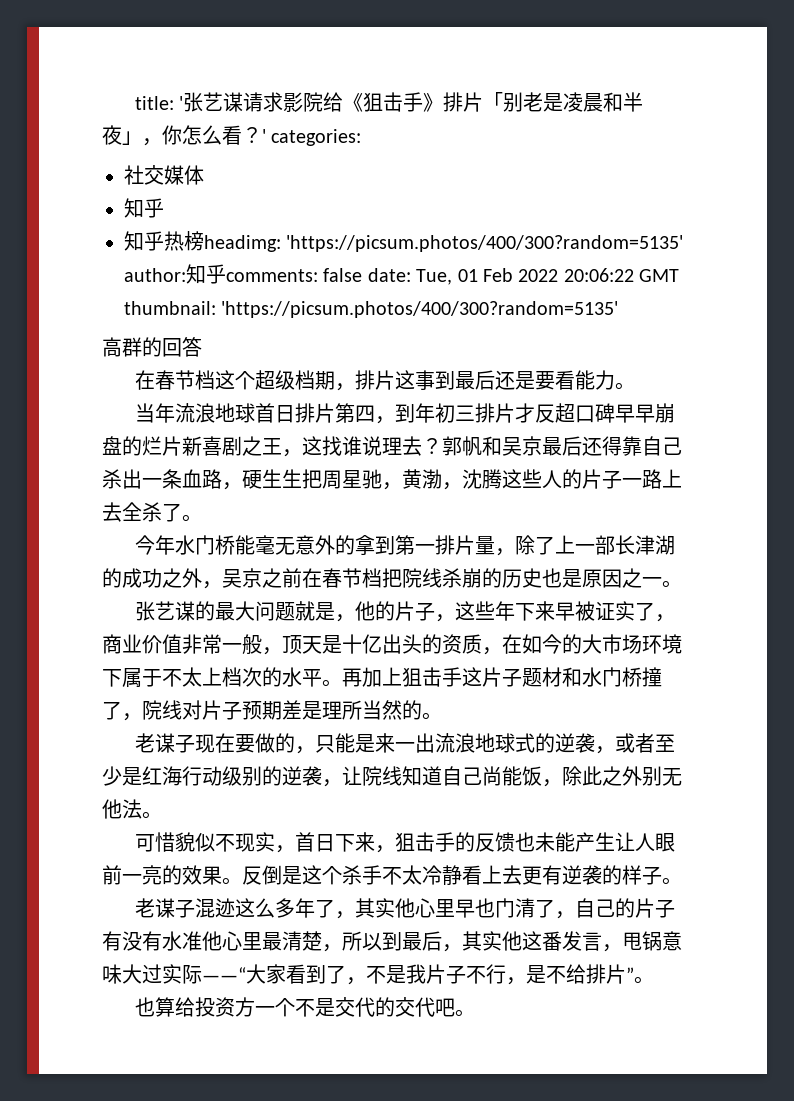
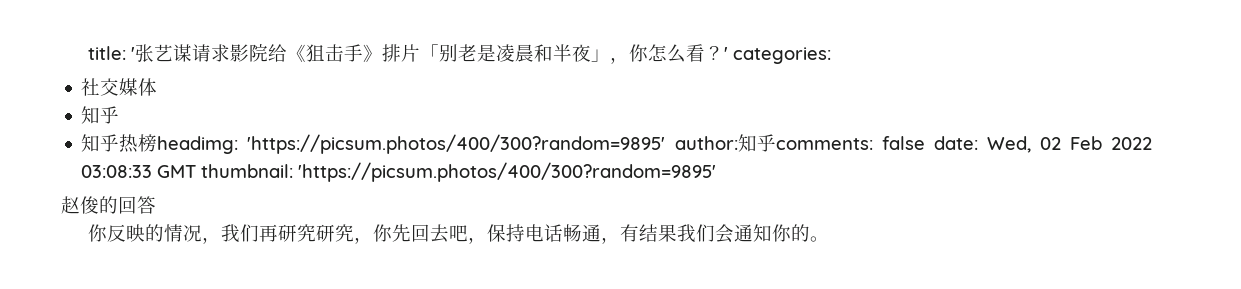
[286,235,684,252] 'https://picsum.photos/400/300?random=5135' -> [247,134,666,154] 'https://picsum.photos/400/300?random=9895'
[416,269,478,285] Tue, 01 -> [986,136,1061,153] Wed, 02
[563,268,634,282] 20:06:22 -> [81,165,153,178] 03:08:33
[221,301,619,318] [102,337,142,357] 'https://picsum.photos/400/300?random=5135' // 高群 -> [298,162,717,182] [61,196,99,214] 'https://picsum.photos/400/300?random=9895' // 赵俊
[135,370,636,391] [135,403,676,424] [102,436,682,457] [102,469,682,490] [102,502,202,522] [135,535,676,556] [102,568,682,589] [135,601,676,622] [102,634,682,655] [102,667,662,688] [102,700,442,721] [135,733,676,754] [102,766,682,787] [102,799,162,819] [135,832,676,853] [102,865,682,885] [135,898,676,919] [102,931,682,952] [102,964,654,985] [135,997,456,1017] 在春节档这个超级档期，排片这事到最后还是要看能力。 // 当年流浪地球首日排片第四，到年初三排片才反超口碑早早崩盘的烂片新喜剧之王，这找谁说理去？郭帆和吴京最后还得靠自己杀出一条血路，硬生生把周星驰，黄渤，沈腾这些人的片子一路上去全杀了。 // 今年水门桥能毫无意外的拿到第一排片量，除了上一部长津湖的成功之外，吴京之前在春节档把院线杀崩的历史也是原因之一。 // 张艺谋的最大问题就是，他的片子，这些年下来早被证实了，商业价值非常一般，顶天是十亿出头的资质，在如今的大市场环境下属于不太上档次的水平。再加上狙击手这片子题材和水门桥撞了，院线对片子预期差是理所当然的。 // 老谋子现在要做的，只能是来一出流浪地球式的逆袭，或者至少是红海行动级别的逆袭，让院线知道自己尚能饭，除此之外别无他法。 // 可惜貌似不现实，首日下来，狙击手的反馈也未能产生让人眼前一亮的效果。反倒是这个杀手不太冷静看上去更有逆袭的样子。 // 老谋子混迹这么多年了，其实他心里早也门清了，自己的片子有没有水准他心里最清楚，所以到最后，其实他这番发言，甩锅意味大过实际——“大家看到了，不是我片子不行，是不给排片”。 // 也算给投资方一个不是交代的交代吧 -> [88,224,811,244] 你反映的情况，我们再研究研究，你先回去吧，保持电话畅通，有结果我们会通知你的

